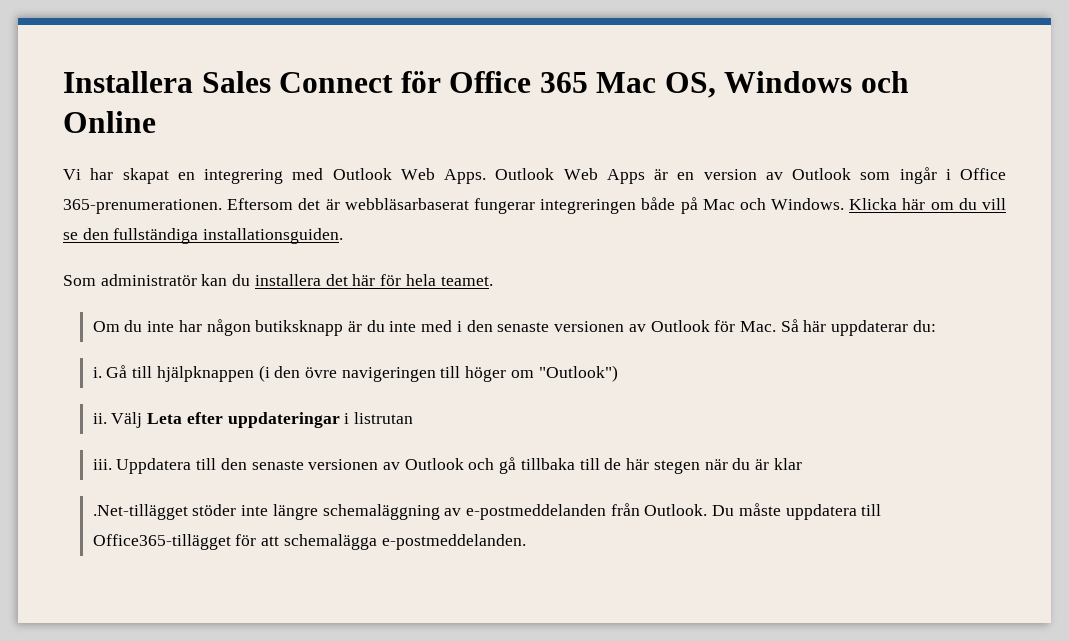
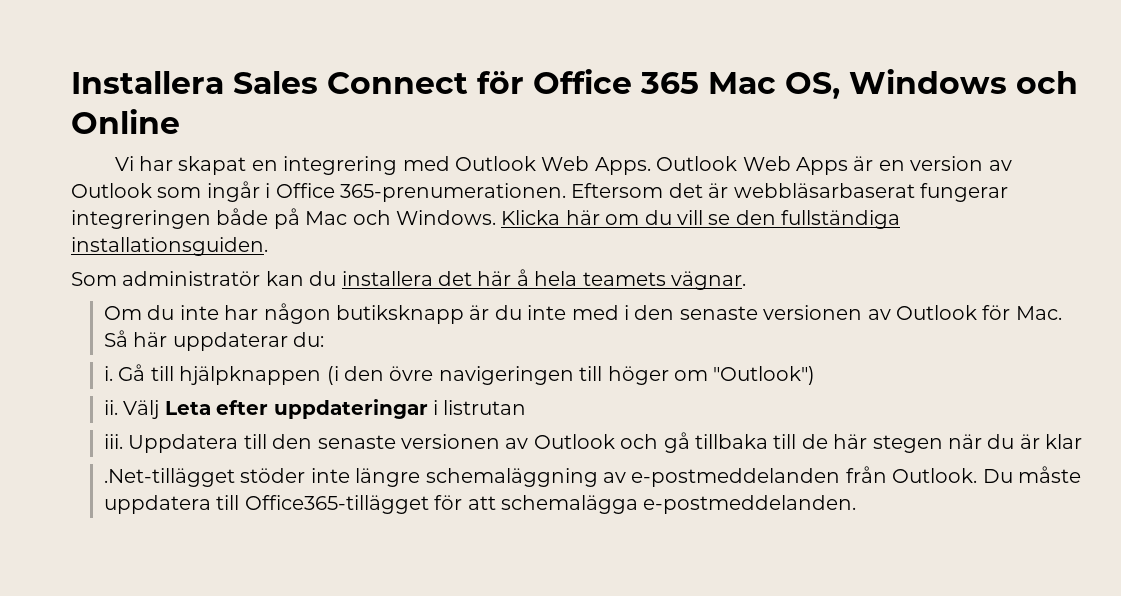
[380,274,493,286] för hela teamet. -> [516,269,746,290] å hela teamets vägnar.

